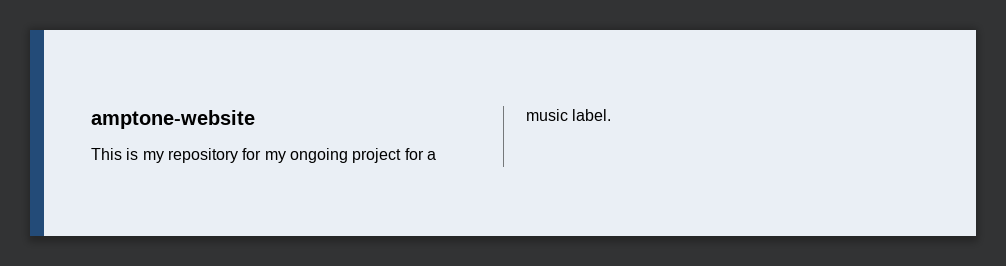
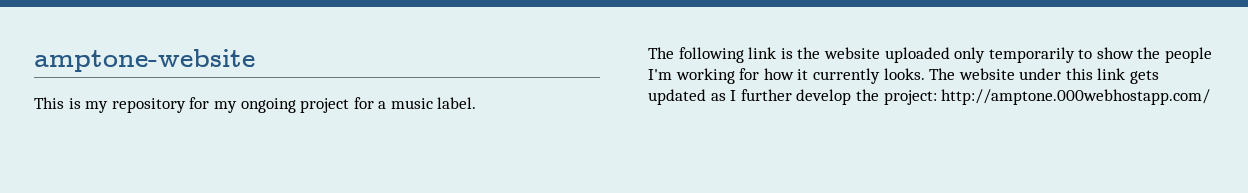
(612, 115) none -> [648,47,1213,63] [648,68,1160,84] [648,89,1211,105] // The following link is the website uploaded only temporarily to show the people I'm working for how it currently looks. The website under this link gets updated as I further develop the project: http://amptone.000webhostapp.com/

